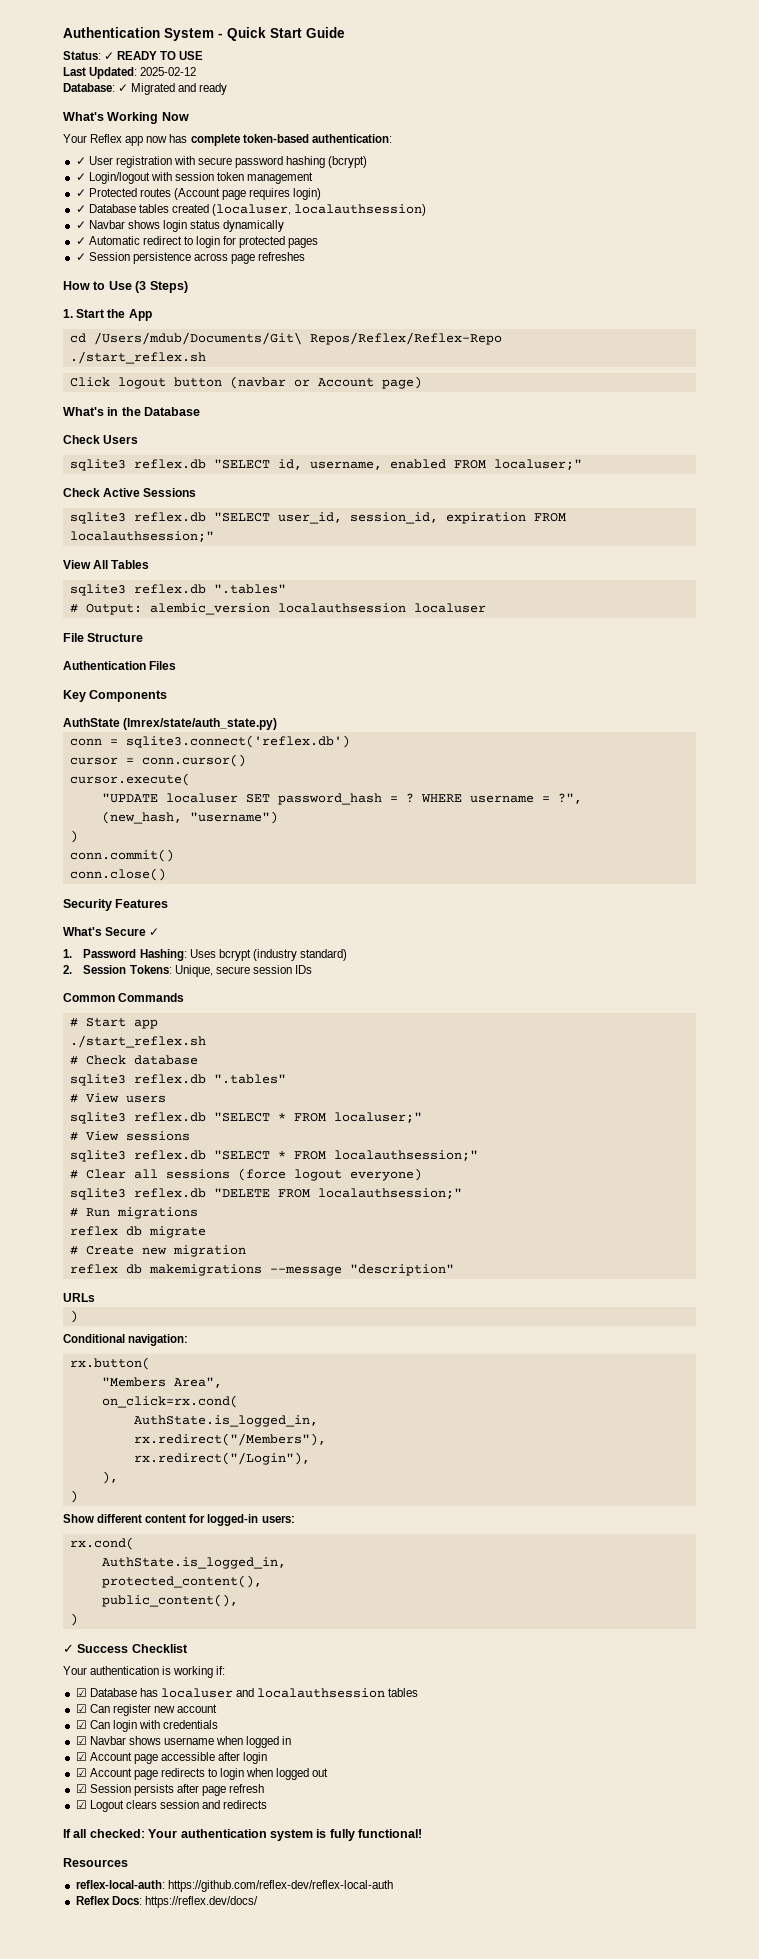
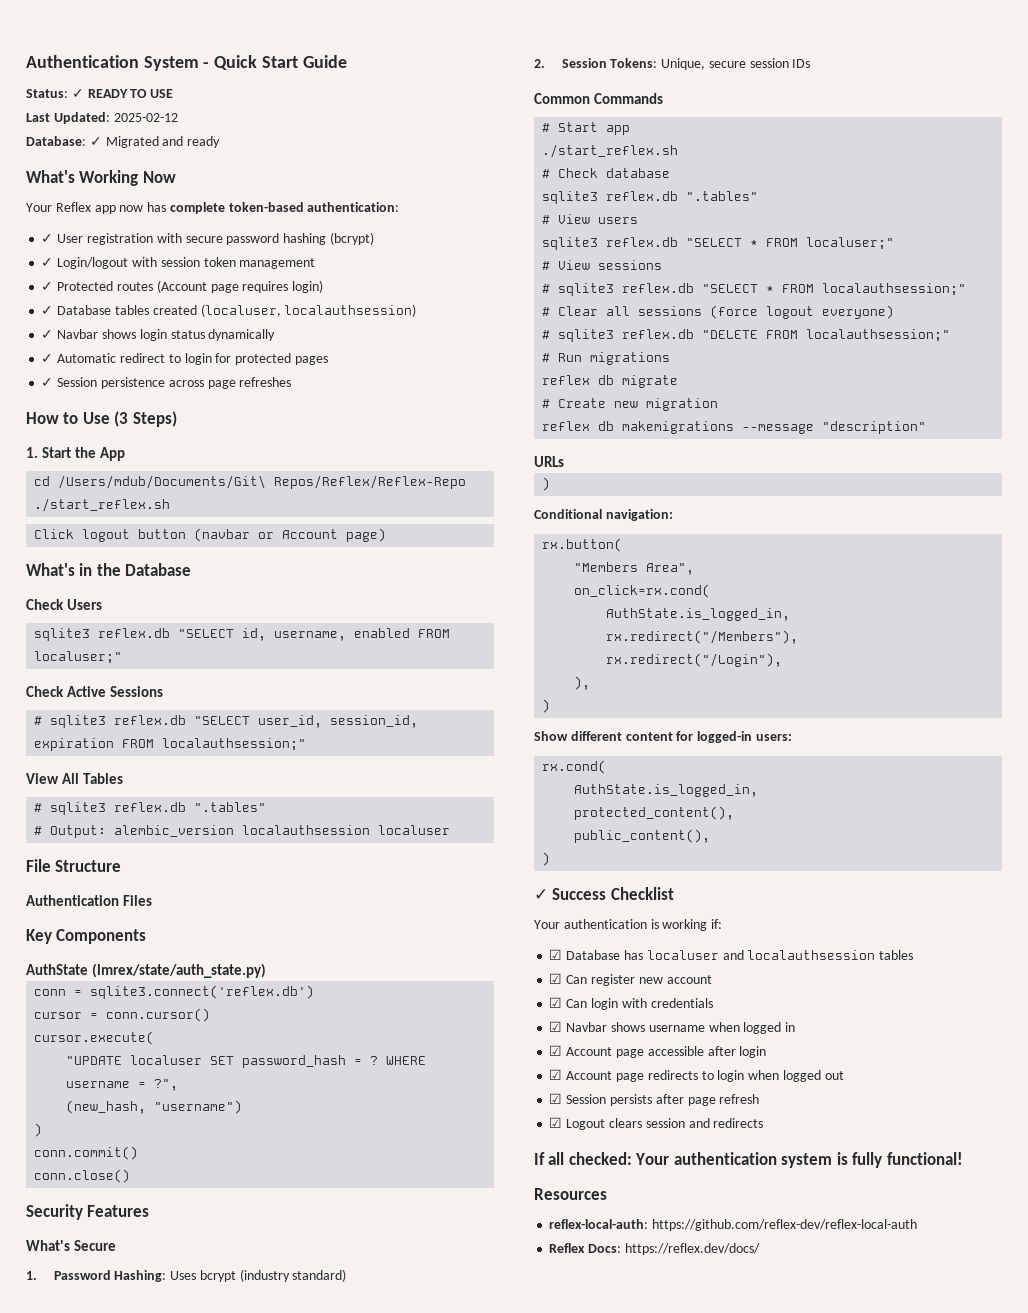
(197, 492) none -> [34,716,43,725] #
(150, 564) none -> [34,803,43,812] #
[149,928,160,936] ✓ -> (117, 1245) none
(190, 1136) none -> [542,284,551,293] #
(422, 1174) none -> [542,330,551,339] #

